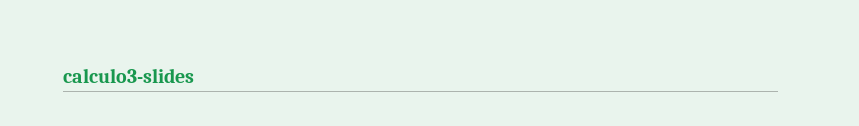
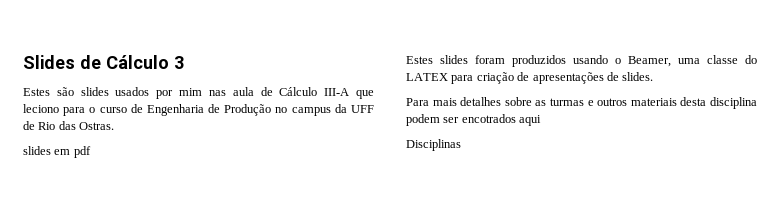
[63,68,194,83] calculo3-slides -> [23,55,184,69] [23,87,374,99] [23,104,375,116] [23,121,115,130] [23,146,91,158] [406,55,757,67] [406,72,654,84] [406,97,757,109] [406,114,542,126] [406,139,461,151] Slides de Cálculo 3 // Estes são slides usados por mim nas aula de Cálculo III-A que leciono para o curso de Engenharia de Produção no campus da UFF de Rio das Ostras. // slides em pdf // Estes slides foram produzidos usando o Beamer, uma classe do LATEX para criação de apresentações de slides. // Para mais detalhes sobre as turmas e outros materiais desta disciplina podem ser encotrados aqui // Disciplinas

